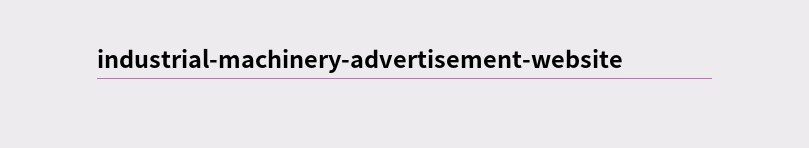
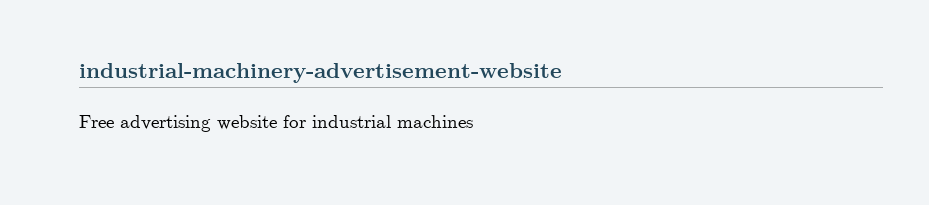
(623, 60) none -> [79,115,473,132] // Free advertising website for industrial machines

